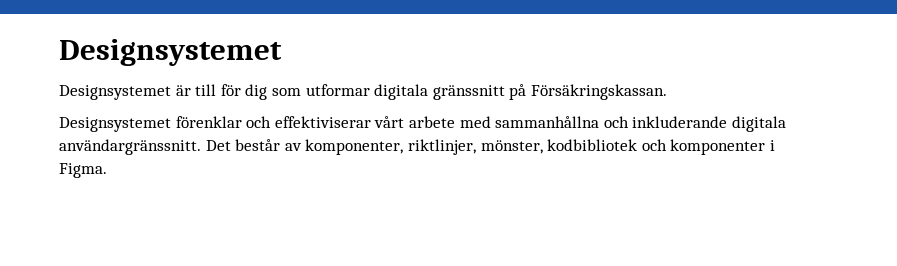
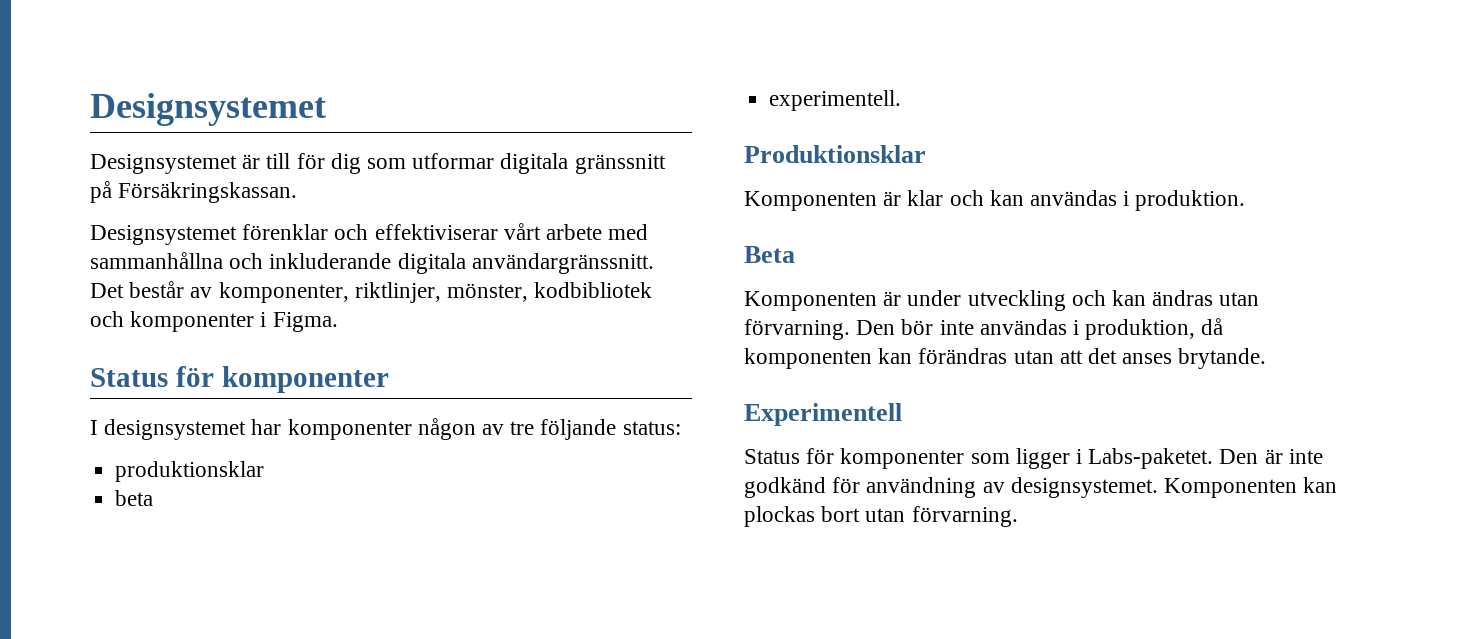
(107, 170) none -> [90,366,389,393] [90,418,681,440] [115,461,265,482] [115,490,154,506] [769,90,902,111] [744,145,926,163] [744,190,1246,211] [744,246,795,263] [744,290,1260,311] [744,318,1224,340] [744,348,1267,369] [744,403,902,426] [744,448,1323,469] [744,477,1338,498] [744,506,1018,527] // Status för komponenter // I designsystemet har komponenter någon av tre följande status: // produktionsklar // beta // experimentell. // Produktionsklar // Komponenten är klar och kan användas i produktion. // Beta // Komponenten är under utveckling och kan ändras utan förvarning. Den bör inte användas i produktion, då komponenten kan förändras utan att det anses brytande. // Experimentell // Status för komponenter som ligger i Labs-paketet. Den är inte godkänd för användning av designsystemet. Komponenten kan plockas bort utan förvarning.

